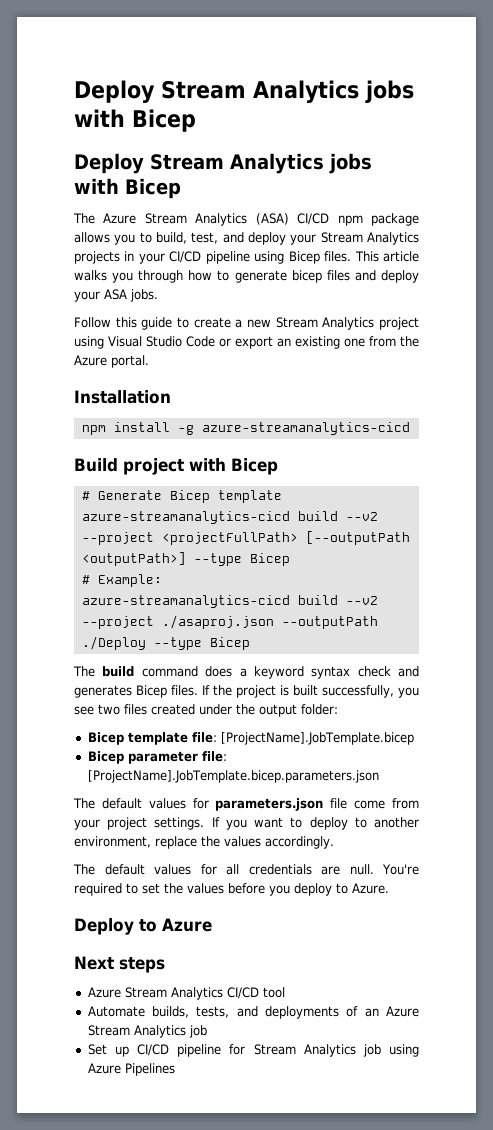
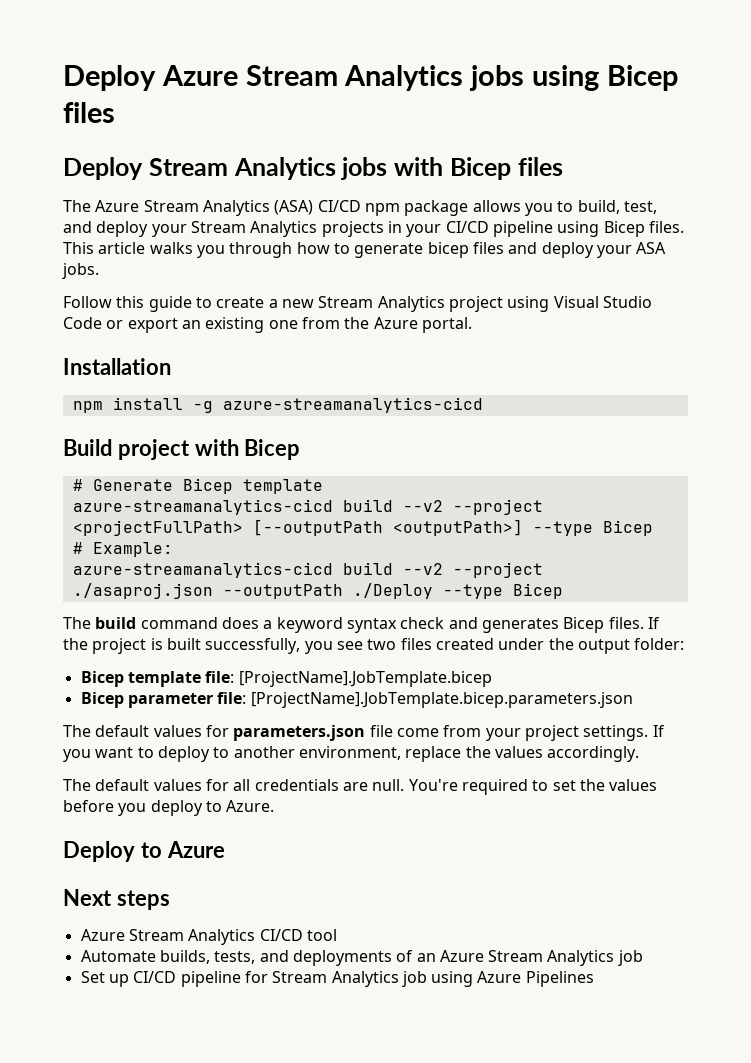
[74,80,414,103] [74,109,196,132] [74,153,372,174] [74,178,181,199] Deploy Stream Analytics jobs with Bicep // Deploy Stream Analytics jobs with Bicep -> [63,65,678,91] [63,102,115,123] [63,157,563,180] Deploy Azure Stream Analytics jobs using Bicep files // Deploy Stream Analytics jobs with Bicep files

